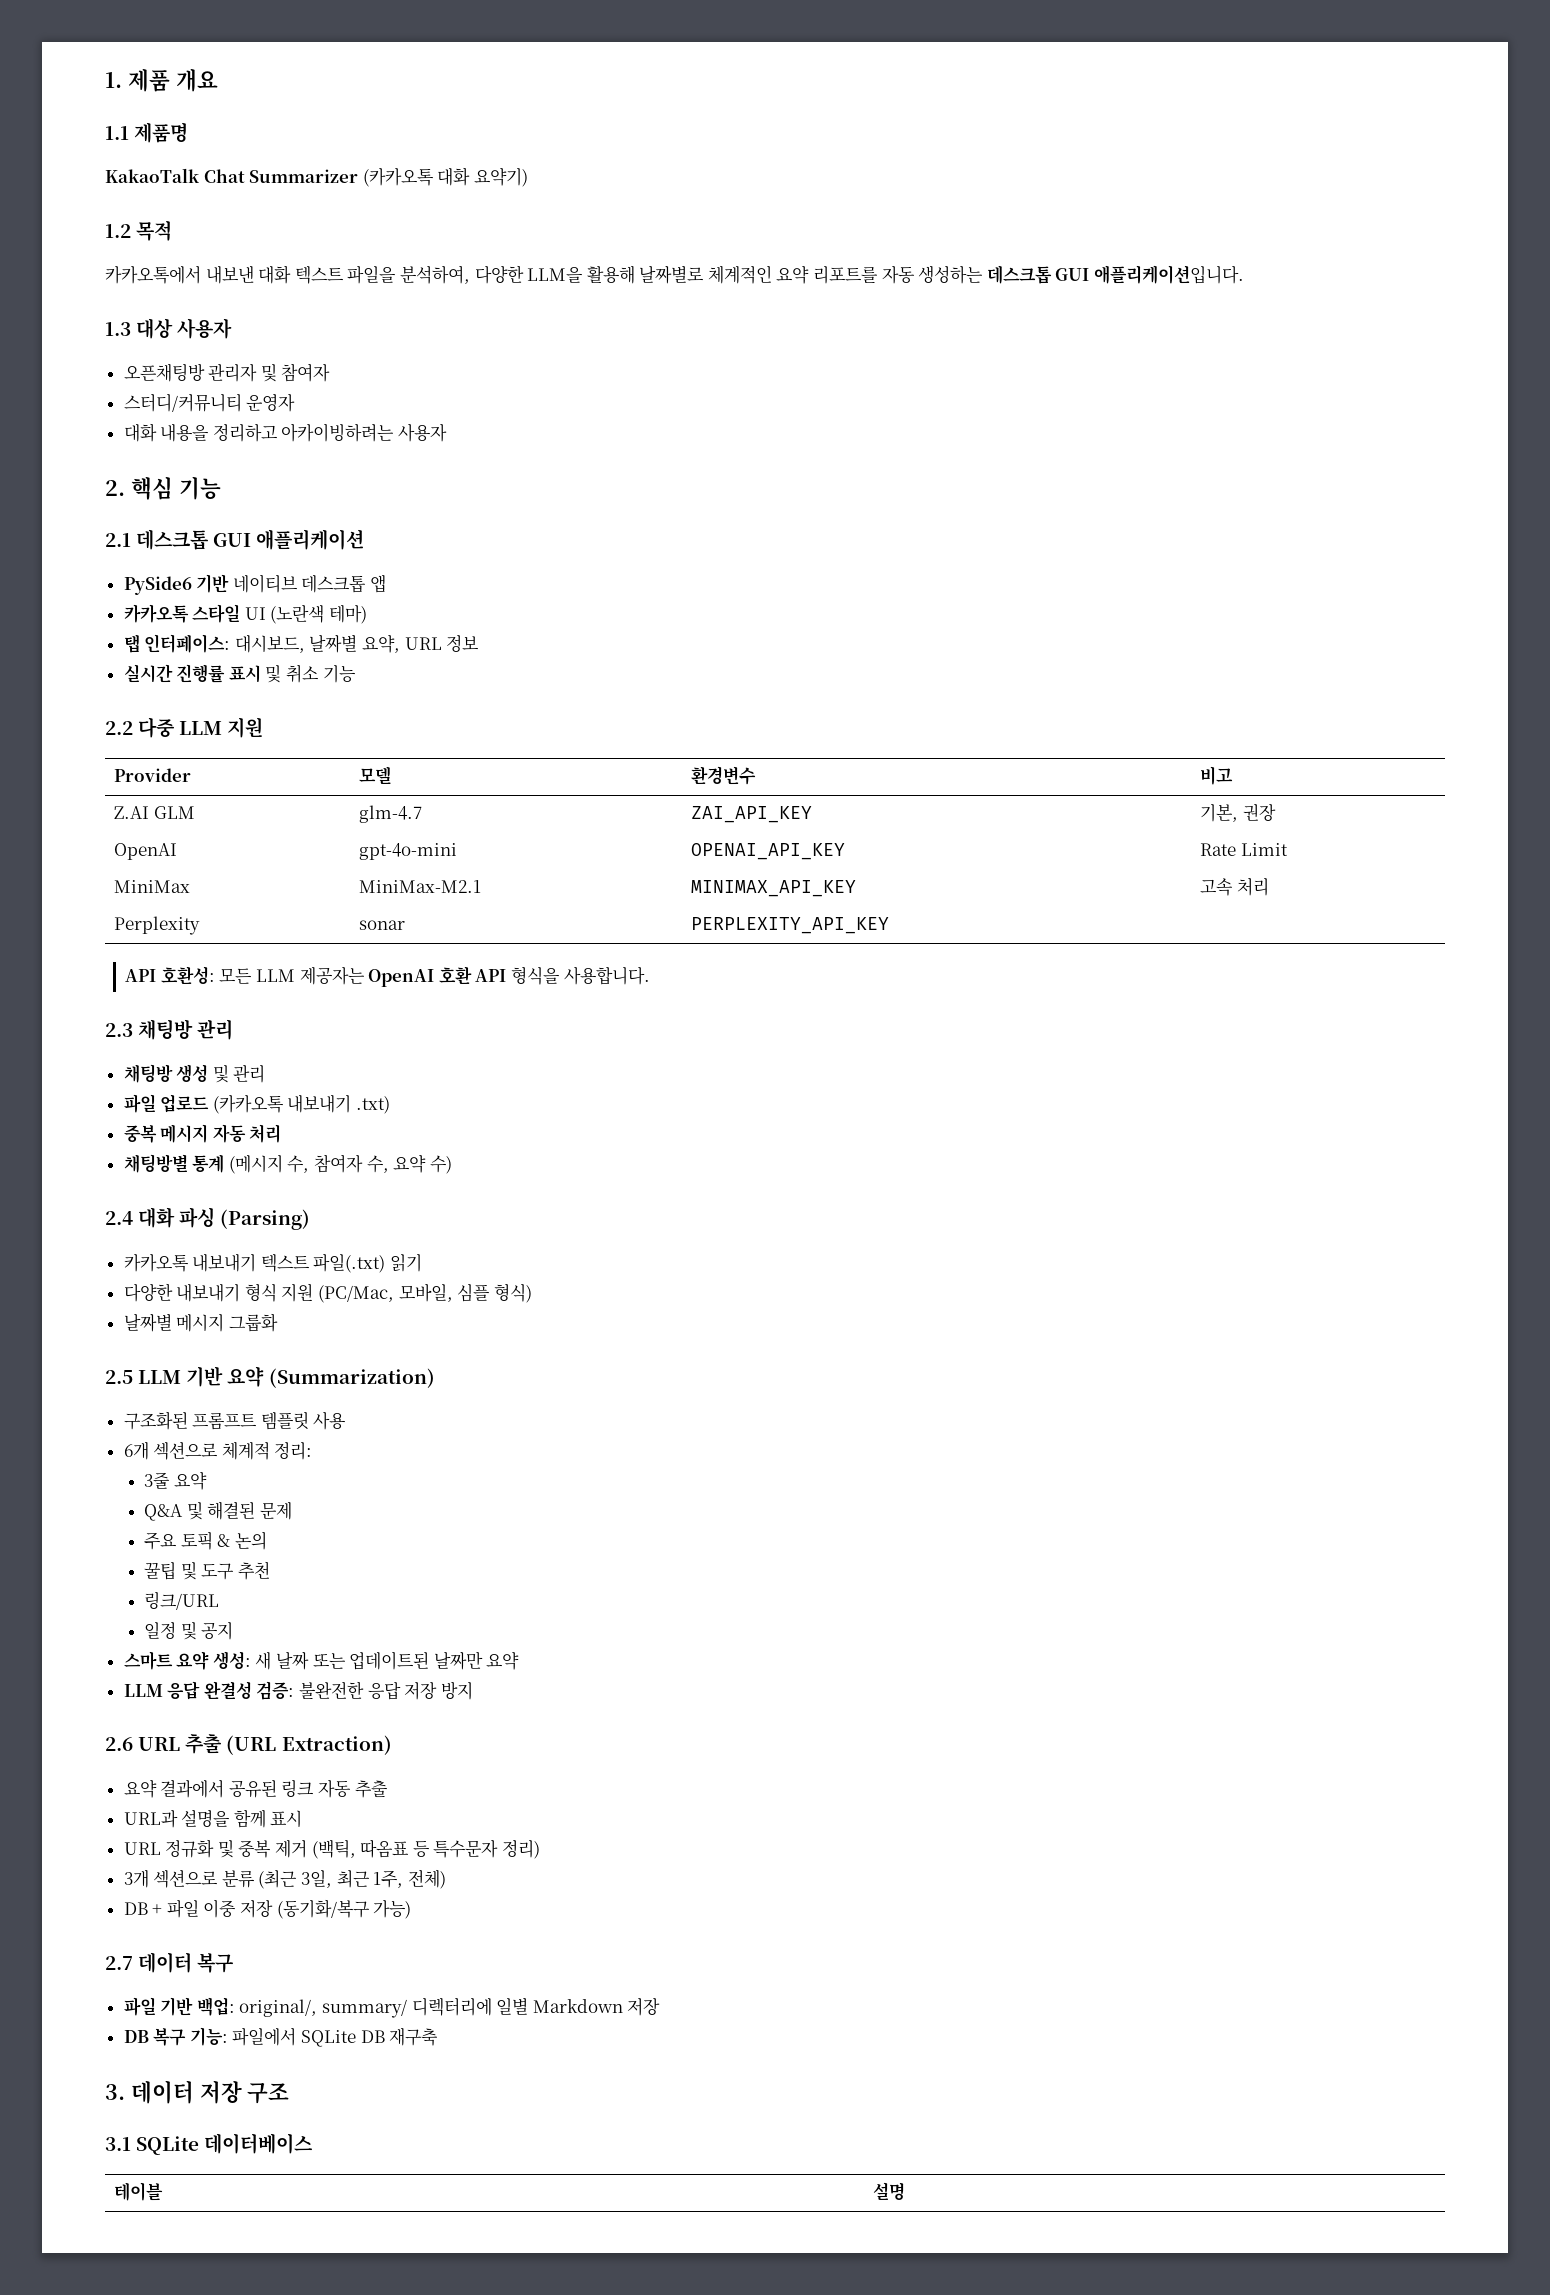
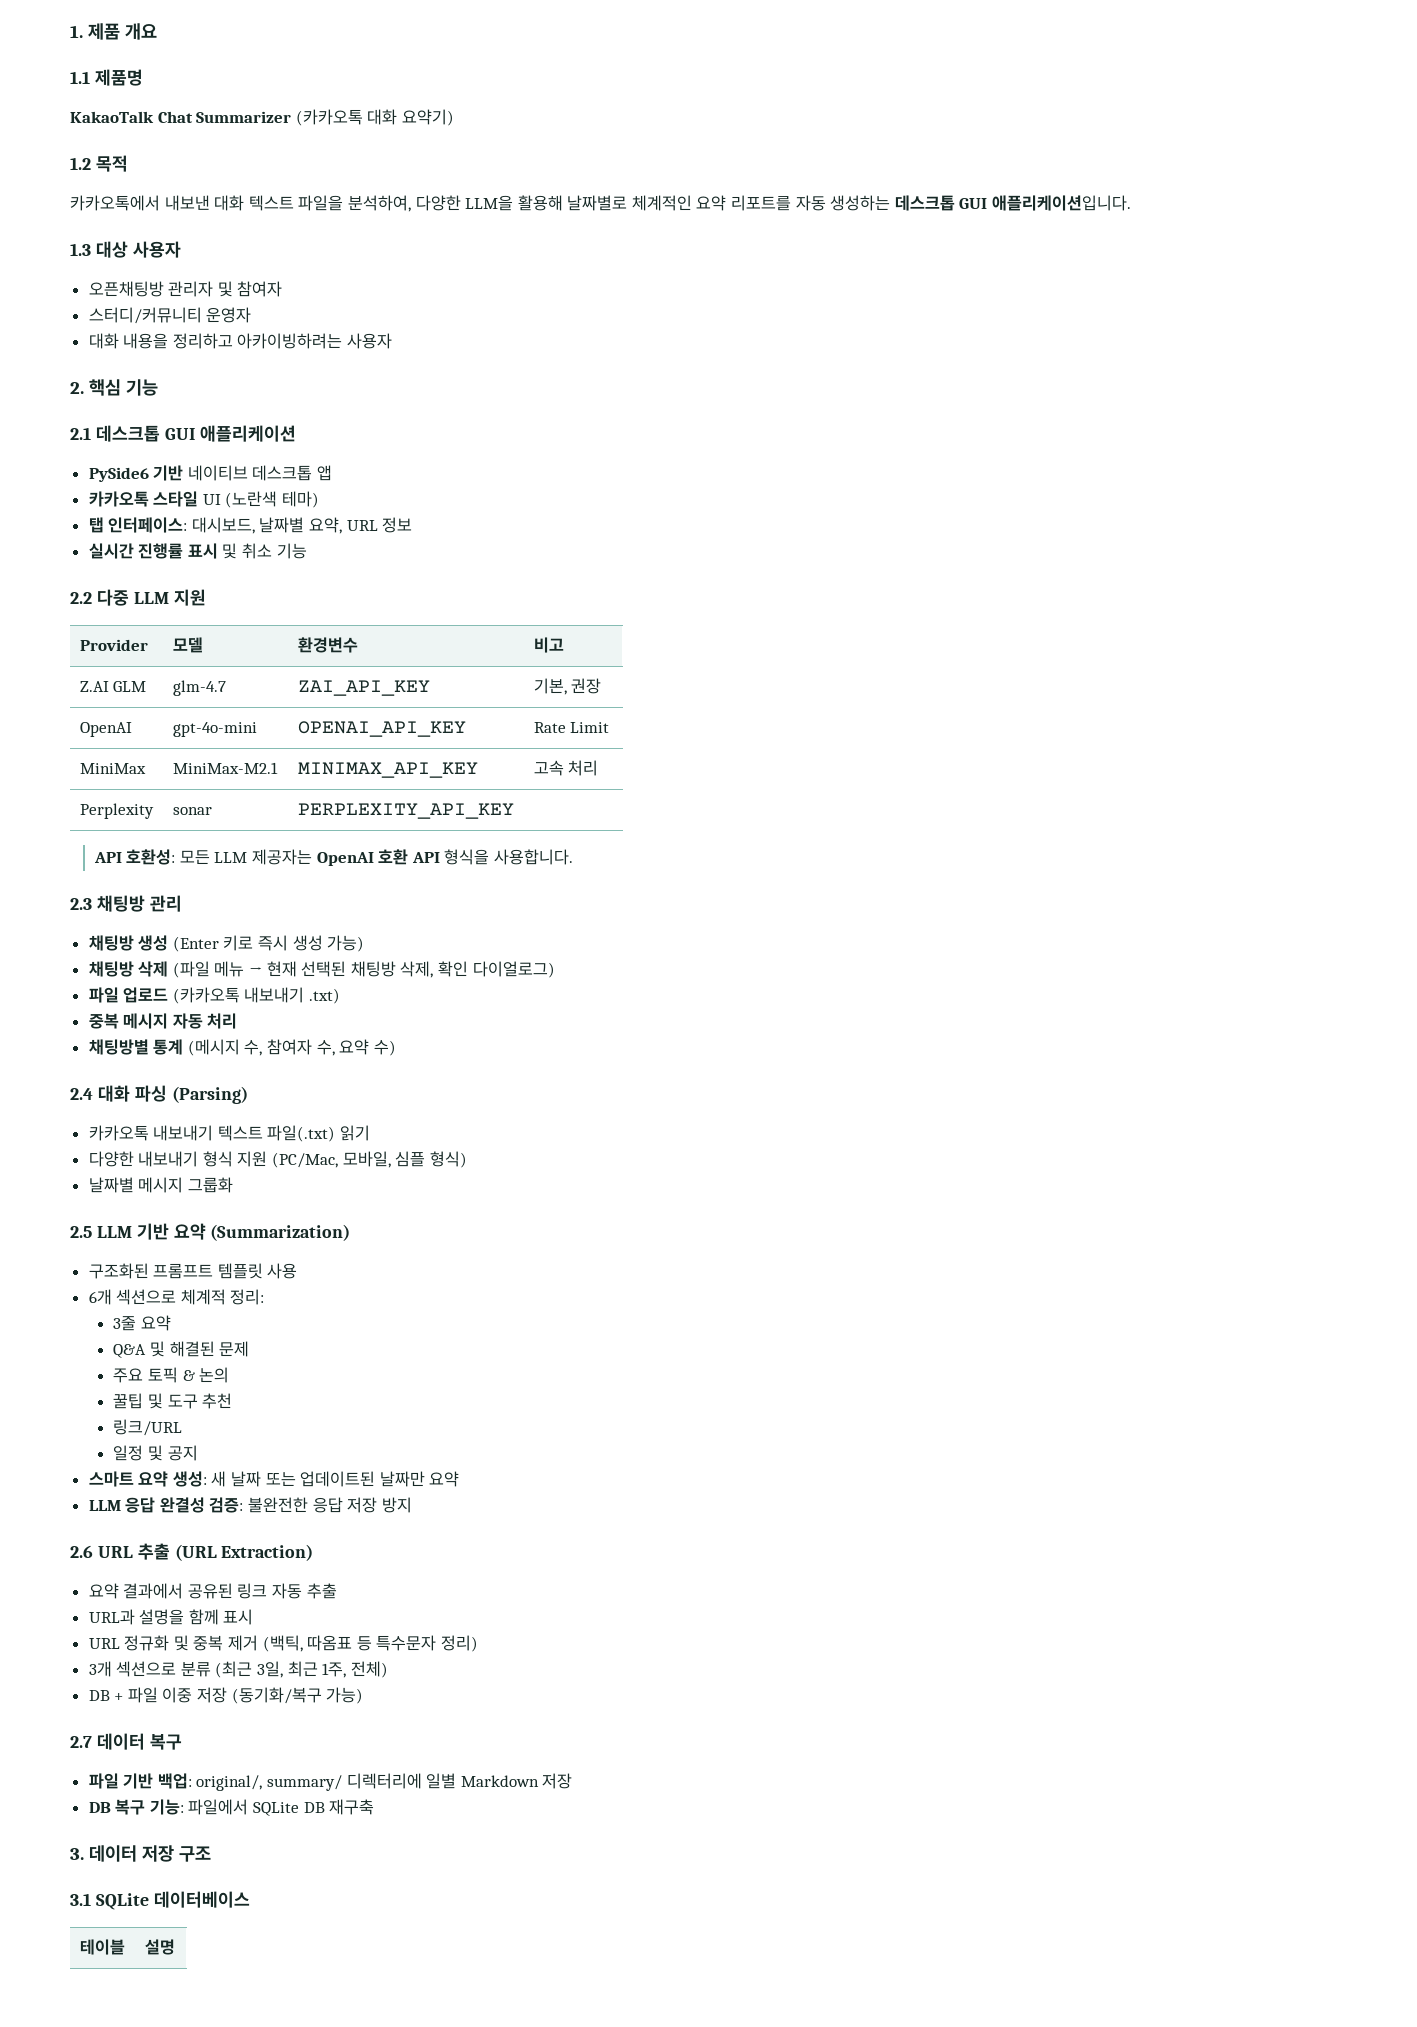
[212,1065,266,1083] 및 관리 -> [172,935,365,952] [88,961,555,978] (Enter 키로 즉시 생성 가능) // 채팅방 삭제 (파일 메뉴 → 현재 선택된 채팅방 삭제, 확인 다이얼로그)

